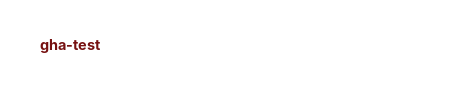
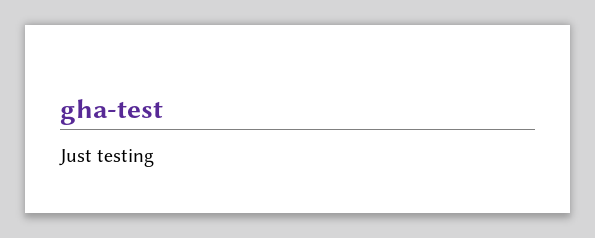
(101, 46) none -> [59,149,155,167] // Just testing

